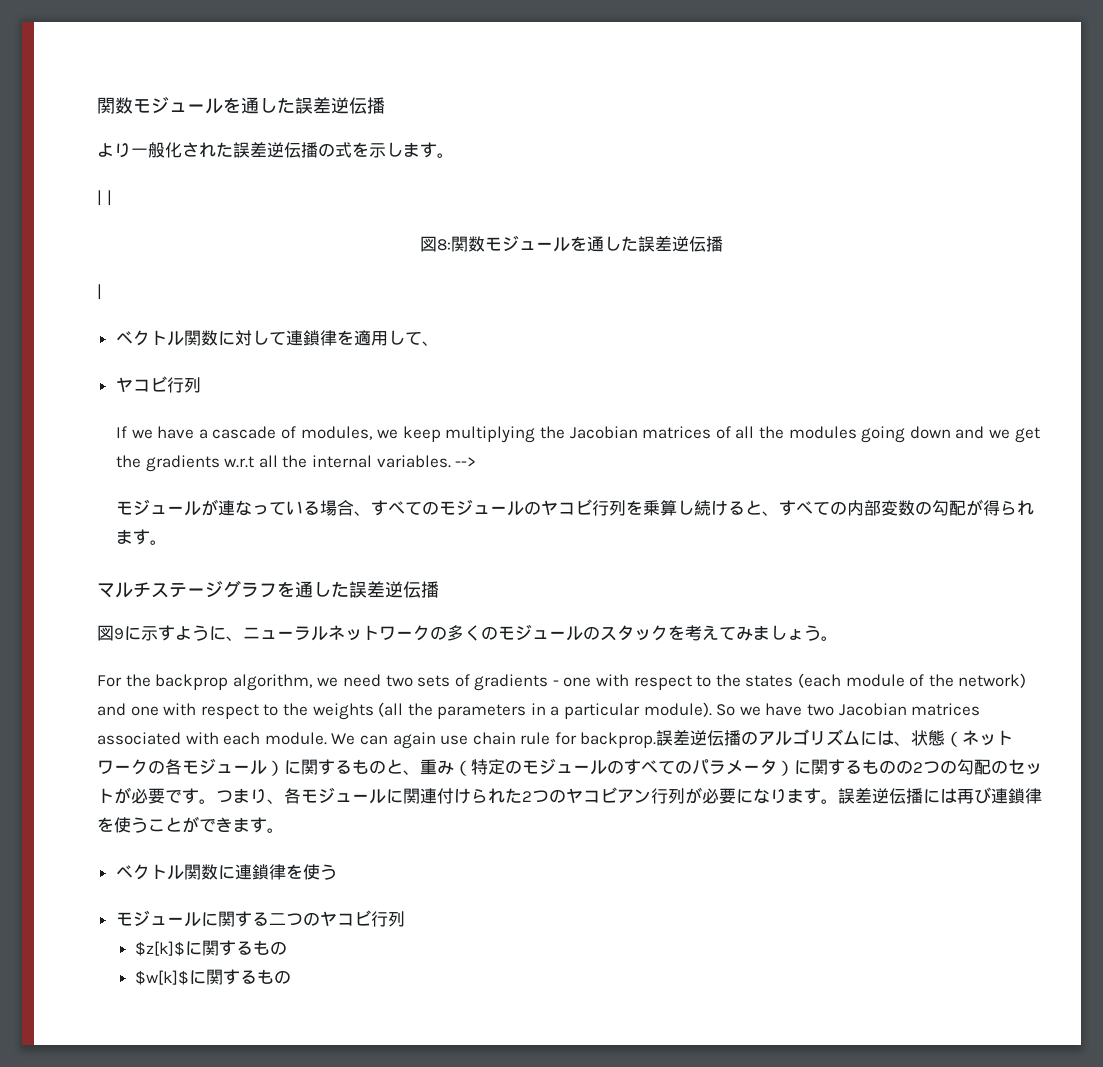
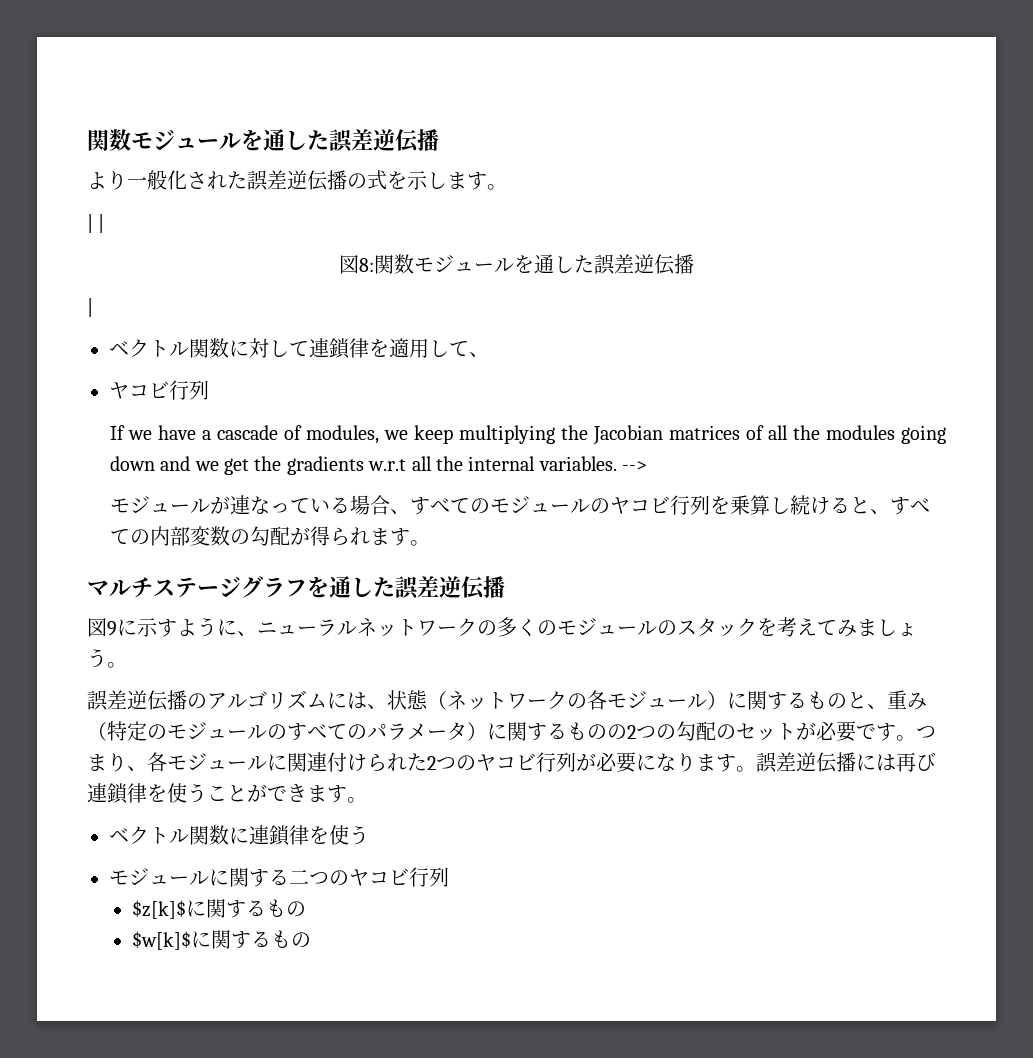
[97,673,1027,691] [97,702,981,720] [97,732,657,749] For the backprop algorithm, we need two sets of gradients - one with respect to the states (each module of the network) and one with respect to the weights (all the parameters in a particular module). So we have two Jacobian matrices associated with each module. We can again use chain rule for backprop. -> (127, 665) none
[617,789,651,804] アン -> (536, 761) none

